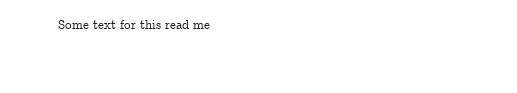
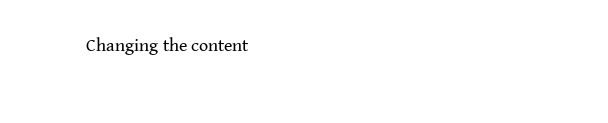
[58,20,210,29] Some text for this read me -> [86,37,250,55] Changing the content

